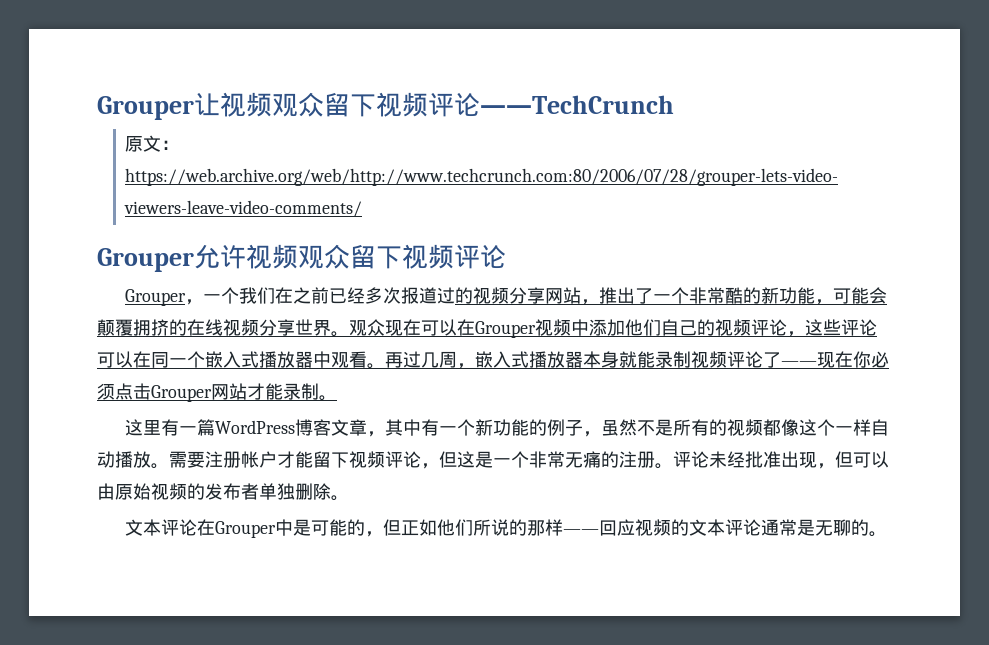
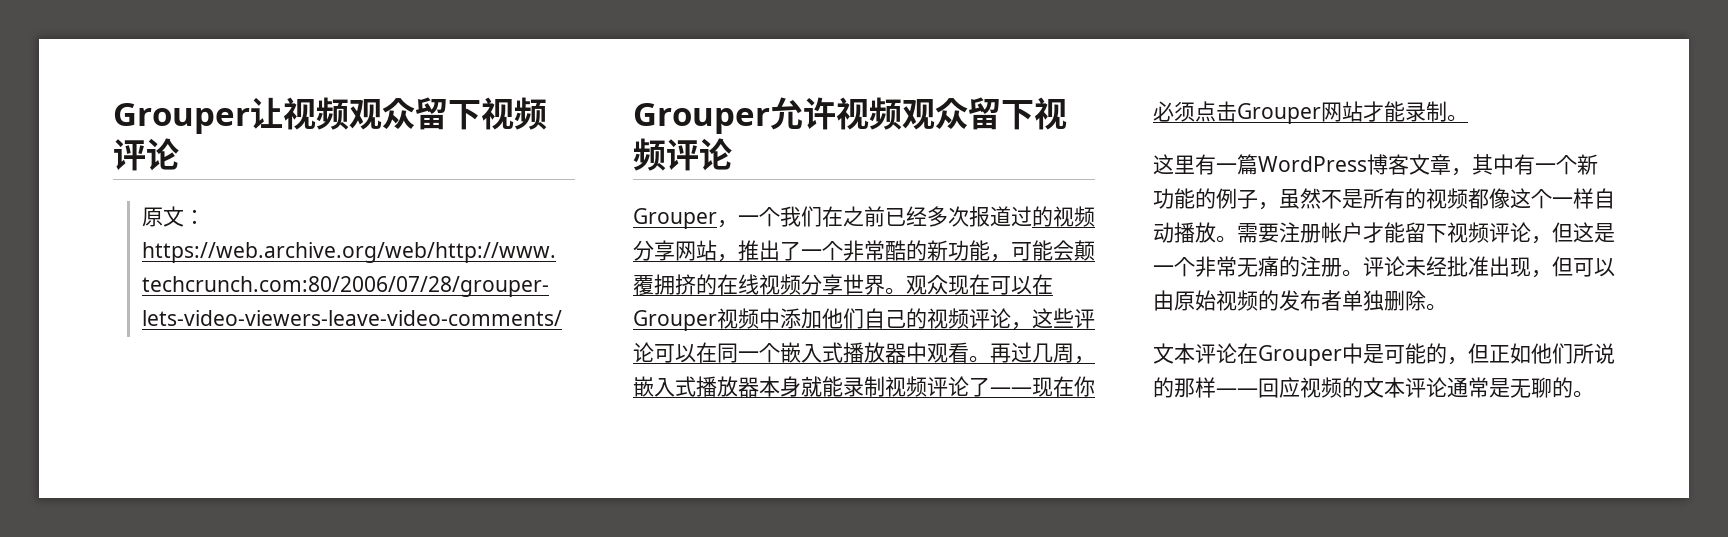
[480,95,674,114] ——TechCrunch -> (179, 154) none

